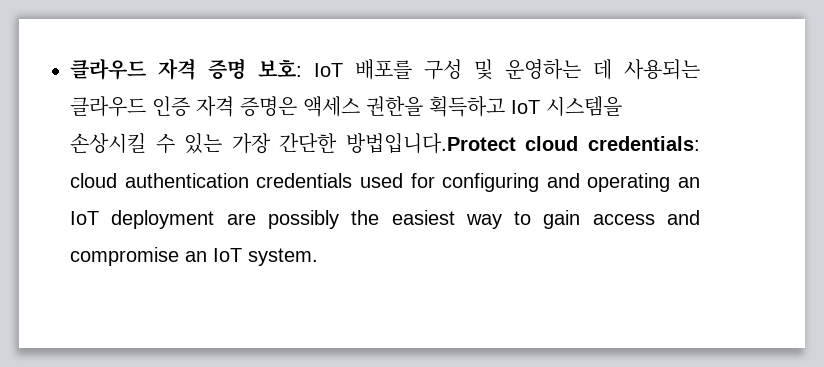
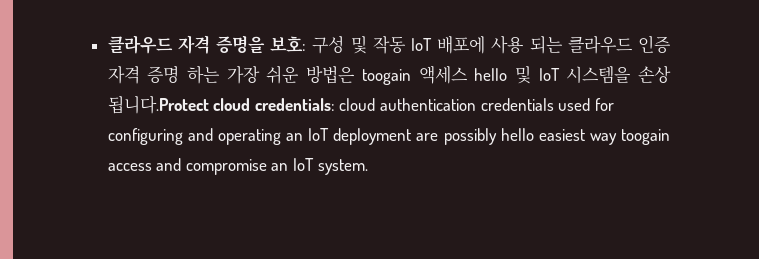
[208,58,700,80] [70,96,622,117] [70,133,516,154] 증명 보호: IoT 배포를 구성 및 운영하는 데 사용되는 클라우드 인증 자격 증명은 액세스 권한을 획득하고 IoT 시스템을 손상시킬 수 있는 가장 간단한 방법입니다.Protect -> [216,35,671,54] [107,65,671,85] [107,96,209,114] 증명을 보호: 구성 및 작동 IoT 배포에 사용 되는 클라우드 인증 자격 증명 하는 가장 쉬운 방법은 toogain 액세스 hello 및 IoT 시스템을 손상 됩니다.Protect
[351,210,380,225] the -> [500,128,534,141] hello
[514,210,581,229] to gain -> [620,129,670,145] toogain

